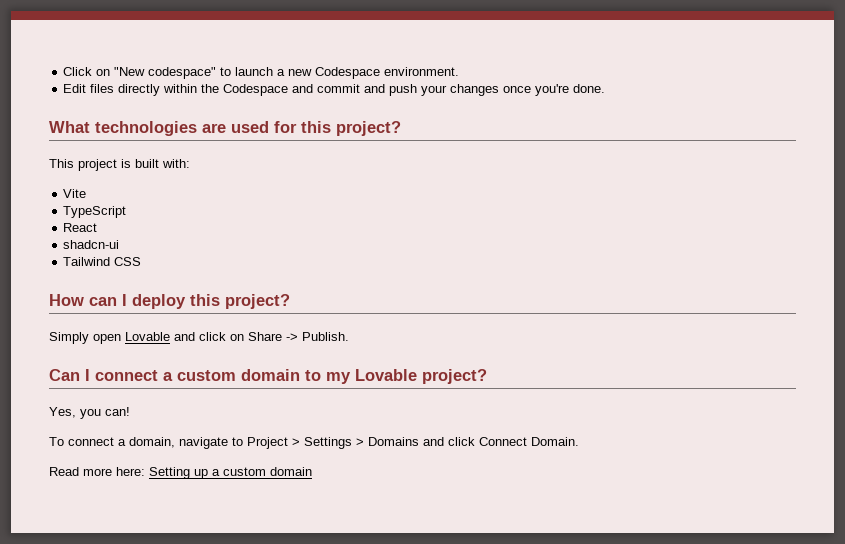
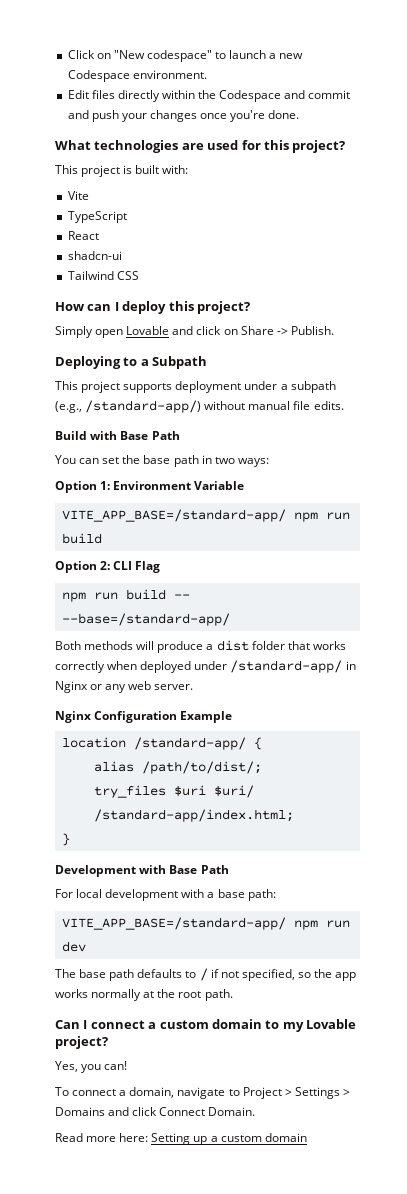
(349, 336) none -> [55,356,208,369] [55,381,336,393] [55,400,344,413] [55,431,180,440] [55,455,269,467] [55,481,245,493] [61,509,350,522] [61,533,102,544] [55,561,161,573] [61,589,190,602] [61,613,230,626] [55,640,346,653] [55,660,356,673] [55,681,194,693] [55,711,233,723] [61,737,262,750] [93,761,262,774] [93,785,254,798] [93,809,294,822] [61,833,70,846] [55,865,229,877] [55,889,276,901] [61,917,350,930] [61,941,86,952] [55,968,357,981] [55,989,233,1001] // Deploying to a Subpath // This project supports deployment under a subpath (e.g., /standard-app/) without manual file edits. // Build with Base Path // You can set the base path in two ways: // Option 1: Environment Variable // VITE_APP_BASE=/standard-app/ npm run build // Option 2: CLI Flag // npm run build -- --base=/standard-app/ // Both methods will produce a dist folder that works correctly when deployed under /standard-app/ in Nginx or any web server. // Nginx Configuration Example // location /standard-app/ { // alias /path/to/dist/; // try_files $uri $uri/ /standard-app/index.html; // } // Development with Base Path // For local development with a base path: // VITE_APP_BASE=/standard-app/ npm run dev // The base path defaults to / if not specified, so the app works normally at the root path.

